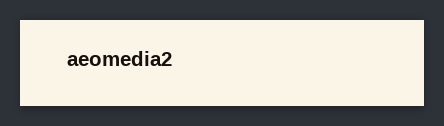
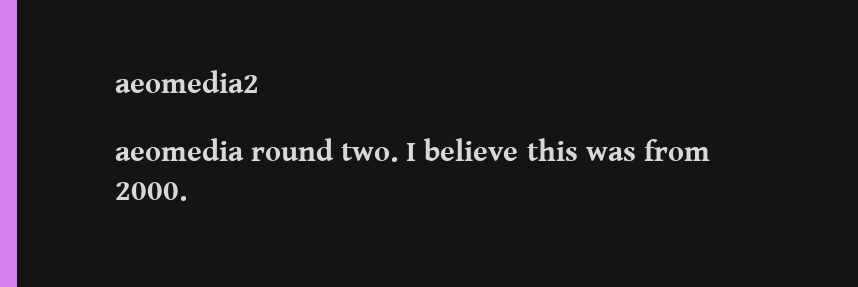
(172, 58) none -> [115,138,710,162] [115,182,187,201] // aeomedia round two. I believe this was from 2000.

